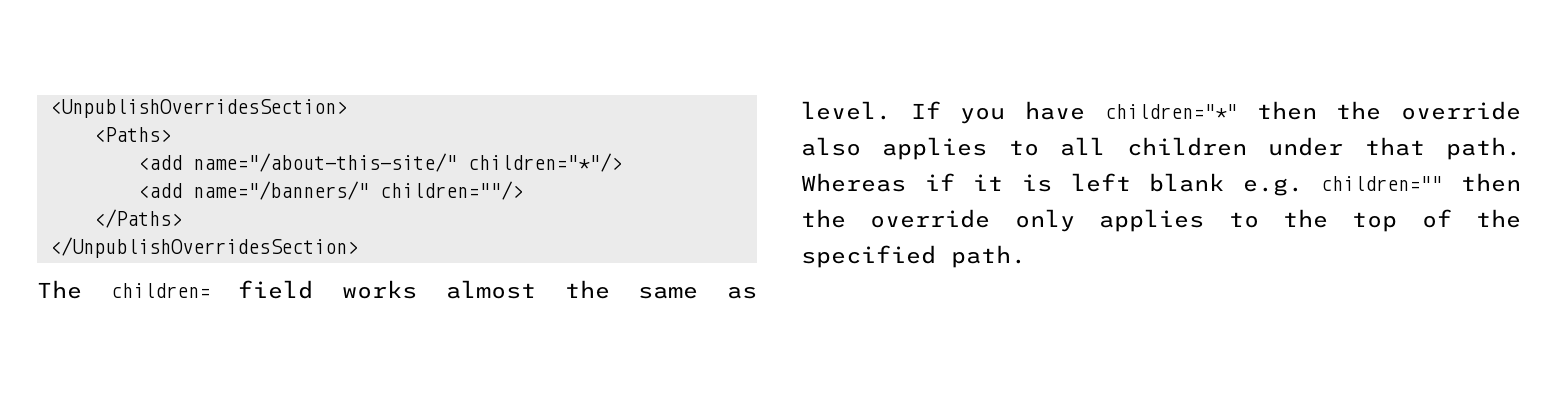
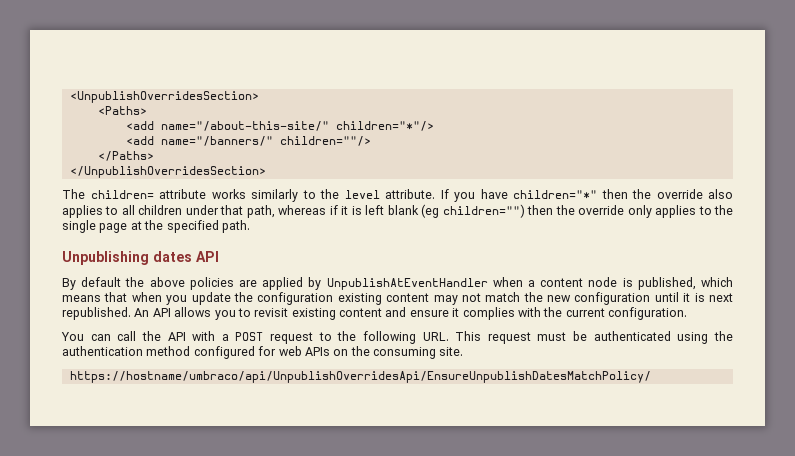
[238,280,757,299] [801,101,891,120] field works almost the same as level. -> [159,189,435,202] attribute works similarly to the level attribute.
[1446,137,1521,160] [801,173,906,192] path. Whereas -> [246,205,327,218] path, whereas
[1242,176,1443,196] e.g. children="" -> [421,204,525,218] (eg children="")
[1352,209,1452,232] top of -> [62,220,142,233] single page at
(1026, 256) none -> [62,251,219,265] [62,277,734,290] [62,292,734,305] [62,307,687,320] [61,331,734,344] [62,346,464,359] [69,371,651,383] // Unpublishing dates API // By default the above policies are applied by UnpublishAtEventHandler when a content node is published, which means that when you update the configuration existing content may not match the new configuration until it is next republished. An API allows you to revisit existing content and ensure it complies with the current configuration. // You can call the API with a POST request to the following URL. This request must be authenticated using the authentication method configured for web APIs on the consuming site. // https://hostname/umbraco/api/UnpublishOverridesApi/EnsureUnpublishDatesMatchPolicy/

